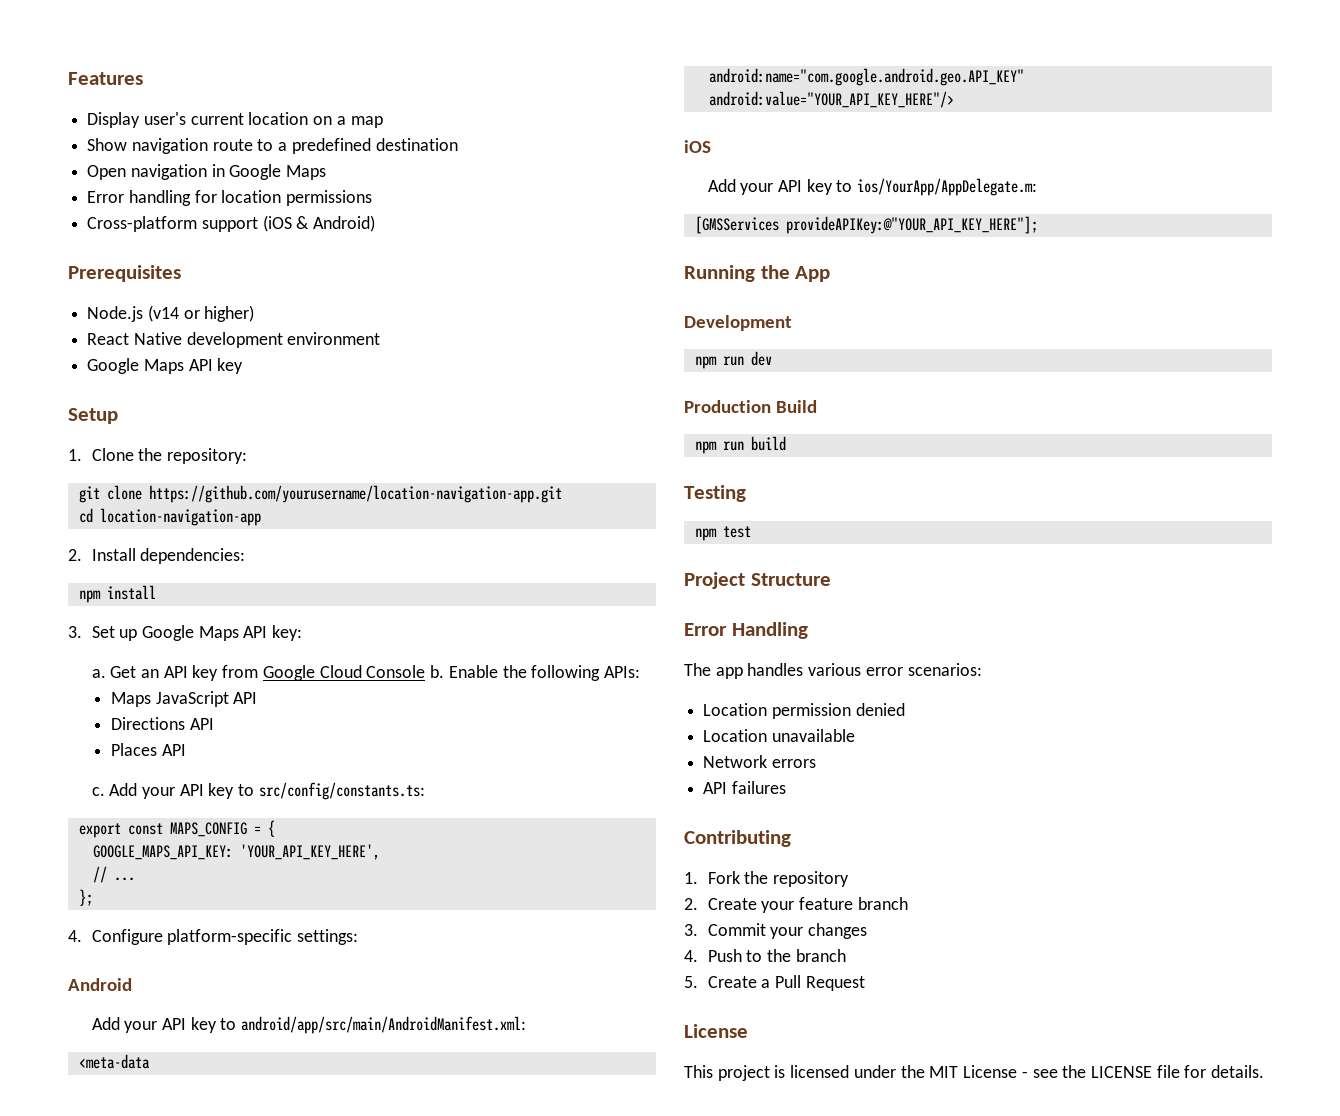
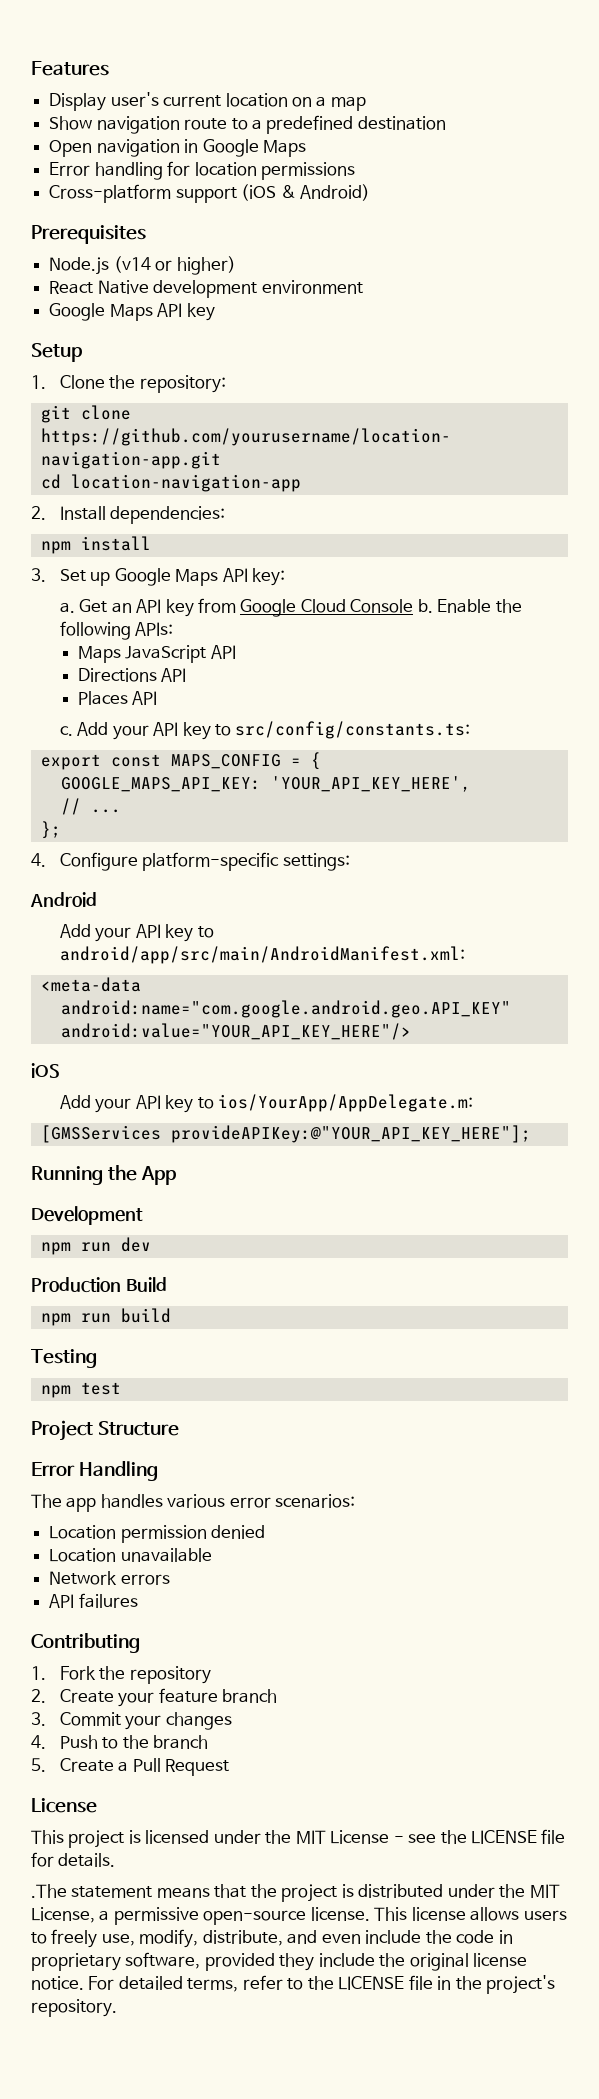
(1265, 1071) none -> [31,1884,560,1902] [31,1907,567,1925] [31,1929,513,1948] [31,1952,528,1971] [31,1975,556,1994] [31,1999,117,2017] // .The statement means that the project is distributed under the MIT License, a permissive open-source license. This license allows users to freely use, modify, distribute, and even include the code in proprietary software, provided they include the original license notice. For detailed terms, refer to the LICENSE file in the project's repository.

